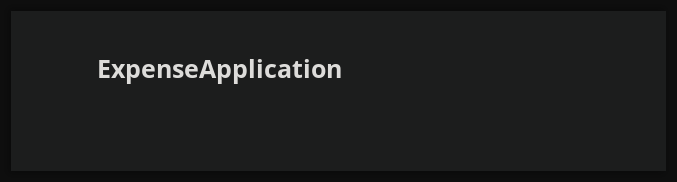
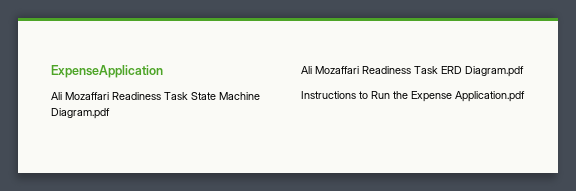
(342, 71) none -> [51,92,260,100] [51,108,110,119] [301,66,524,77] [301,91,525,102] // Ali Mozaffari Readiness Task State Machine Diagram.pdf // Ali Mozaffari Readiness Task ERD Diagram.pdf // Instructions to Run the Expense Application.pdf

